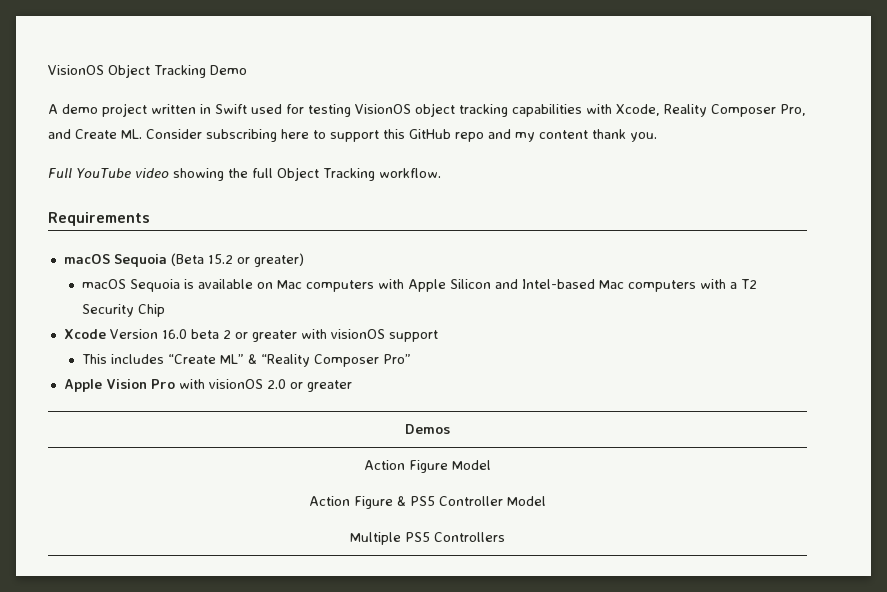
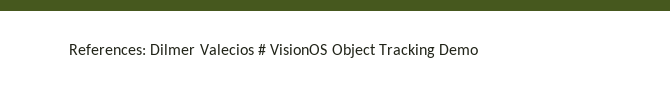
(48, 70) none -> [69,44,266,55] References: Dilmer Valecios #
[48,103,806,117] [48,129,657,142] [48,167,441,181] [48,212,150,226] [63,253,304,267] [82,279,758,292] [82,304,166,317] [63,329,438,342] [82,354,412,367] [63,379,352,392] [405,424,450,434] [364,460,491,473] [309,496,546,509] [350,532,505,545] // A demo project written in Swift used for testing VisionOS object tracking capabilities with Xcode, Reality Composer Pro, and Create ML. Consider subscribing here to support this GitHub repo and my content thank you. // Full YouTube video showing the full Object Tracking workflow. // Requirements // macOS Sequoia (Beta 15.2 or greater) // macOS Sequoia is available on Mac computers with Apple Silicon and Intel-based Mac computers with a T2 Security Chip // Xcode Version 16.0 beta 2 or greater with visionOS support // This includes “Create ML” & “Reality Composer Pro” // Apple Vision Pro with visionOS 2.0 or greater // Demos // Action Figure Model // Action Figure & PS5 Controller Model // Multiple PS5 Controllers -> (479, 49) none

